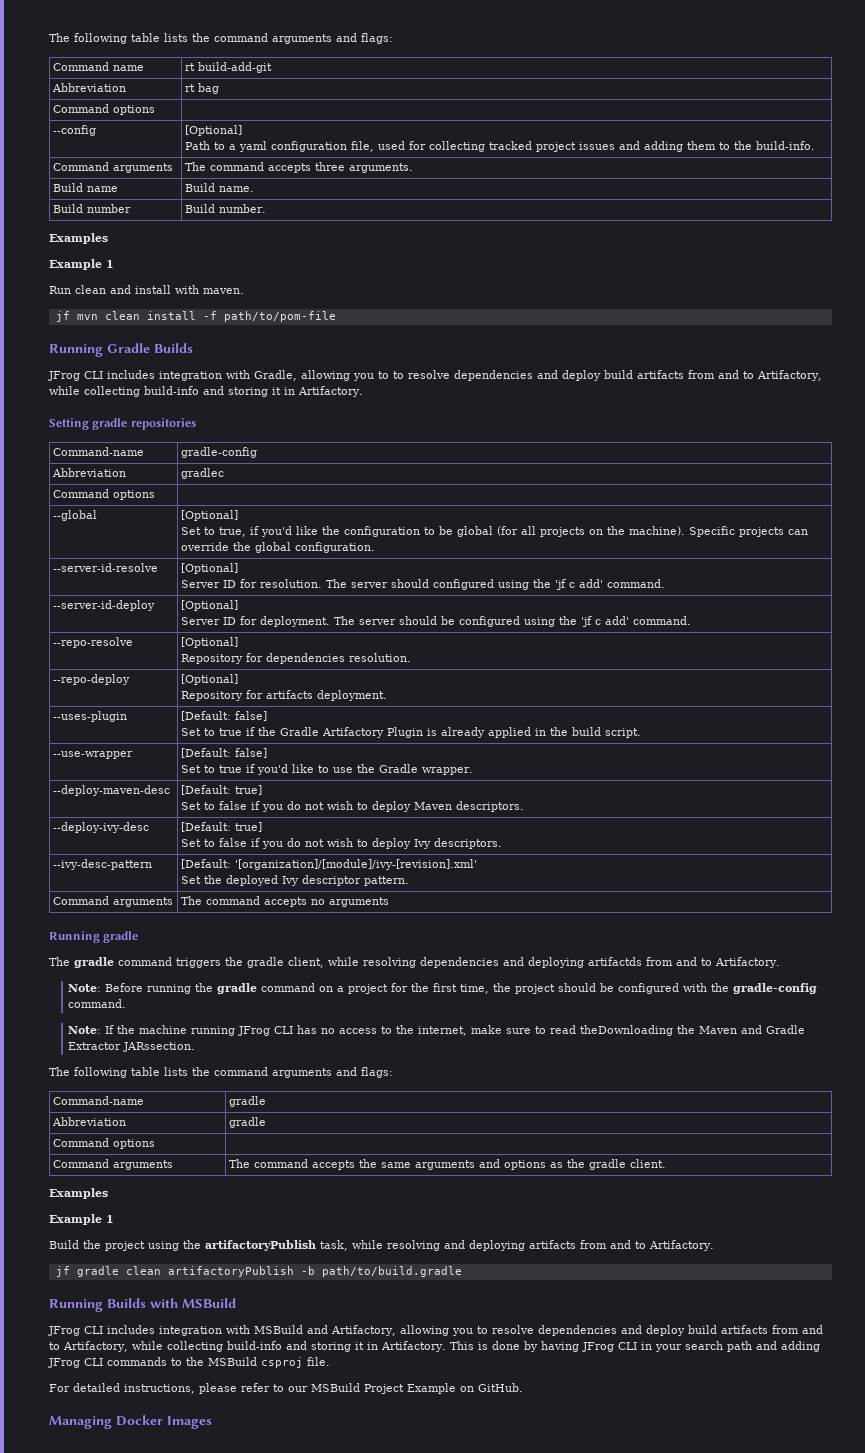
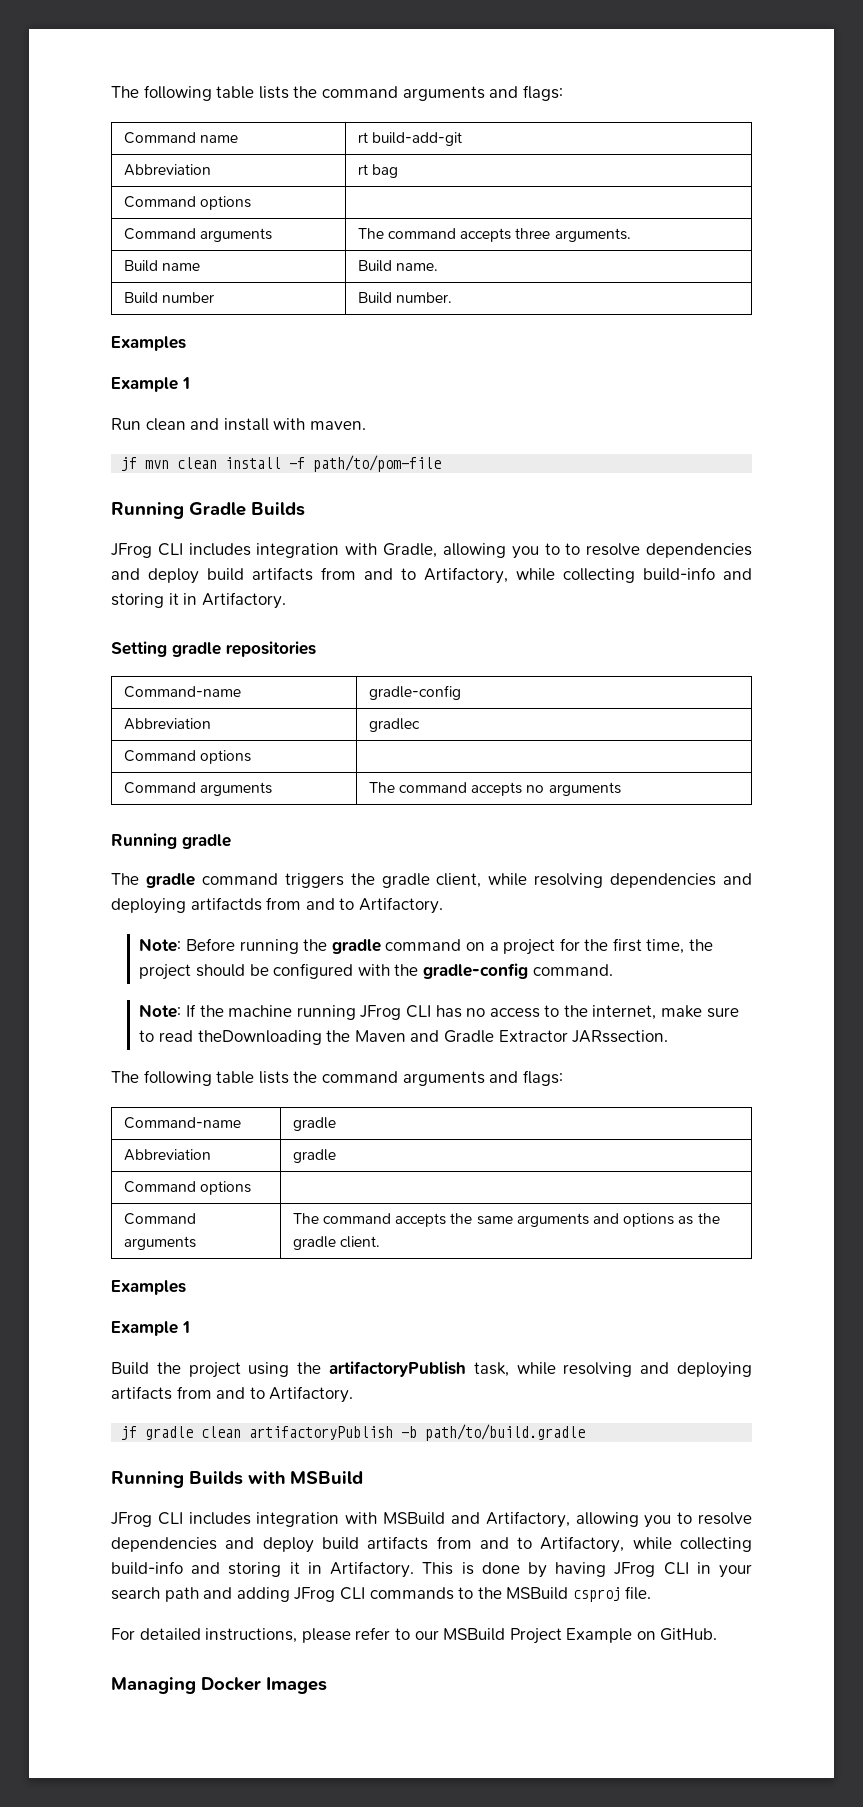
[53,125,97,136] [185,125,243,136] [185,141,816,152] // --config | [Optional] // Path to a yaml configuration file, used for collecting tracked project issues and adding them to the build-info. -> (252, 203) none
[53,510,98,521] [181,510,239,521] [181,526,809,537] [181,542,376,553] [53,563,159,572] [181,563,239,574] [181,579,666,590] [53,600,156,611] [181,600,239,611] [181,616,692,627] [53,637,134,648] [181,637,239,648] [181,653,412,664] [53,674,131,685] [181,674,239,685] [181,690,388,701] [53,711,128,722] [181,711,268,721] [181,727,642,738] [53,751,134,759] [181,748,268,758] [181,764,474,775] [53,785,171,796] [181,785,263,795] [181,801,525,812] [53,822,150,833] [181,822,263,832] [181,838,503,849] [53,859,153,870] [181,859,478,870] [181,875,410,886] // --global | [Optional] // Set to true, if you'd like the configuration to be global (for all projects on the machine). Specific projects can override the global configuration. // --server-id-resolve | [Optional] // Server ID for resolution. The server should configured using the 'jf c add' command. // --server-id-deploy | [Optional] // Server ID for deployment. The server should be configured using the 'jf c add' command. // --repo-resolve | [Optional] // Repository for dependencies resolution. // --repo-deploy | [Optional] // Repository for artifacts deployment. // --uses-plugin | [Default: false] // Set to true if the Gradle Artifactory Plugin is already applied in the build script. // --use-wrapper | [Default: false] // Set to true if you'd like to use the Gradle wrapper. // --deploy-maven-desc | [Default: true] // Set to false if you do not wish to deploy Maven descriptors. // --deploy-ivy-desc | [Default: true] // Set to false if you do not wish to deploy Ivy descriptors. // --ivy-desc-pattern | [Default: '[organization]/[module]/ivy-[revision].xml' // Set the deployed Ivy descriptor pattern. -> (252, 757) none

